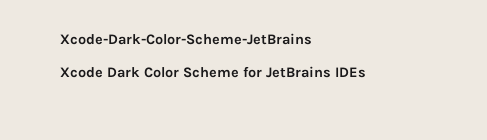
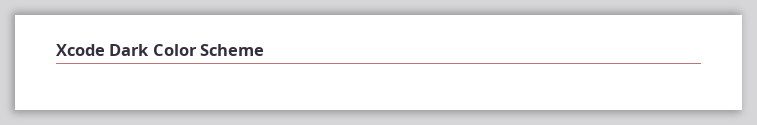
[60,33,312,45] Xcode-Dark-Color-Scheme-JetBrains // -> (56, 50) none
[243,66,366,78] for JetBrains IDEs -> (265, 50) none

